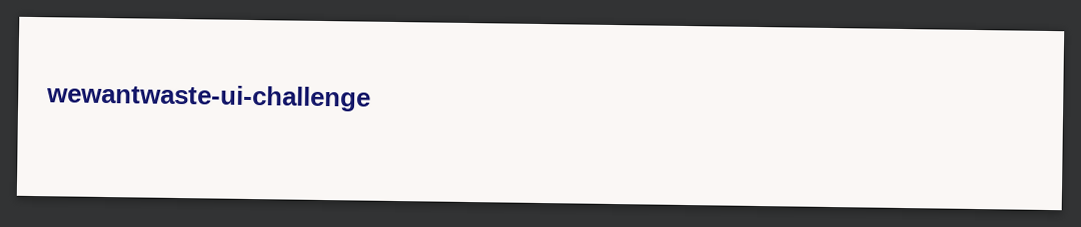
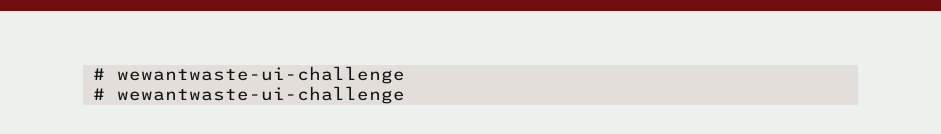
[46,83,371,112] wewantwaste-ui-challenge -> [92,66,405,84] [92,86,405,104] # wewantwaste-ui-challenge // # wewantwaste-ui-challenge

